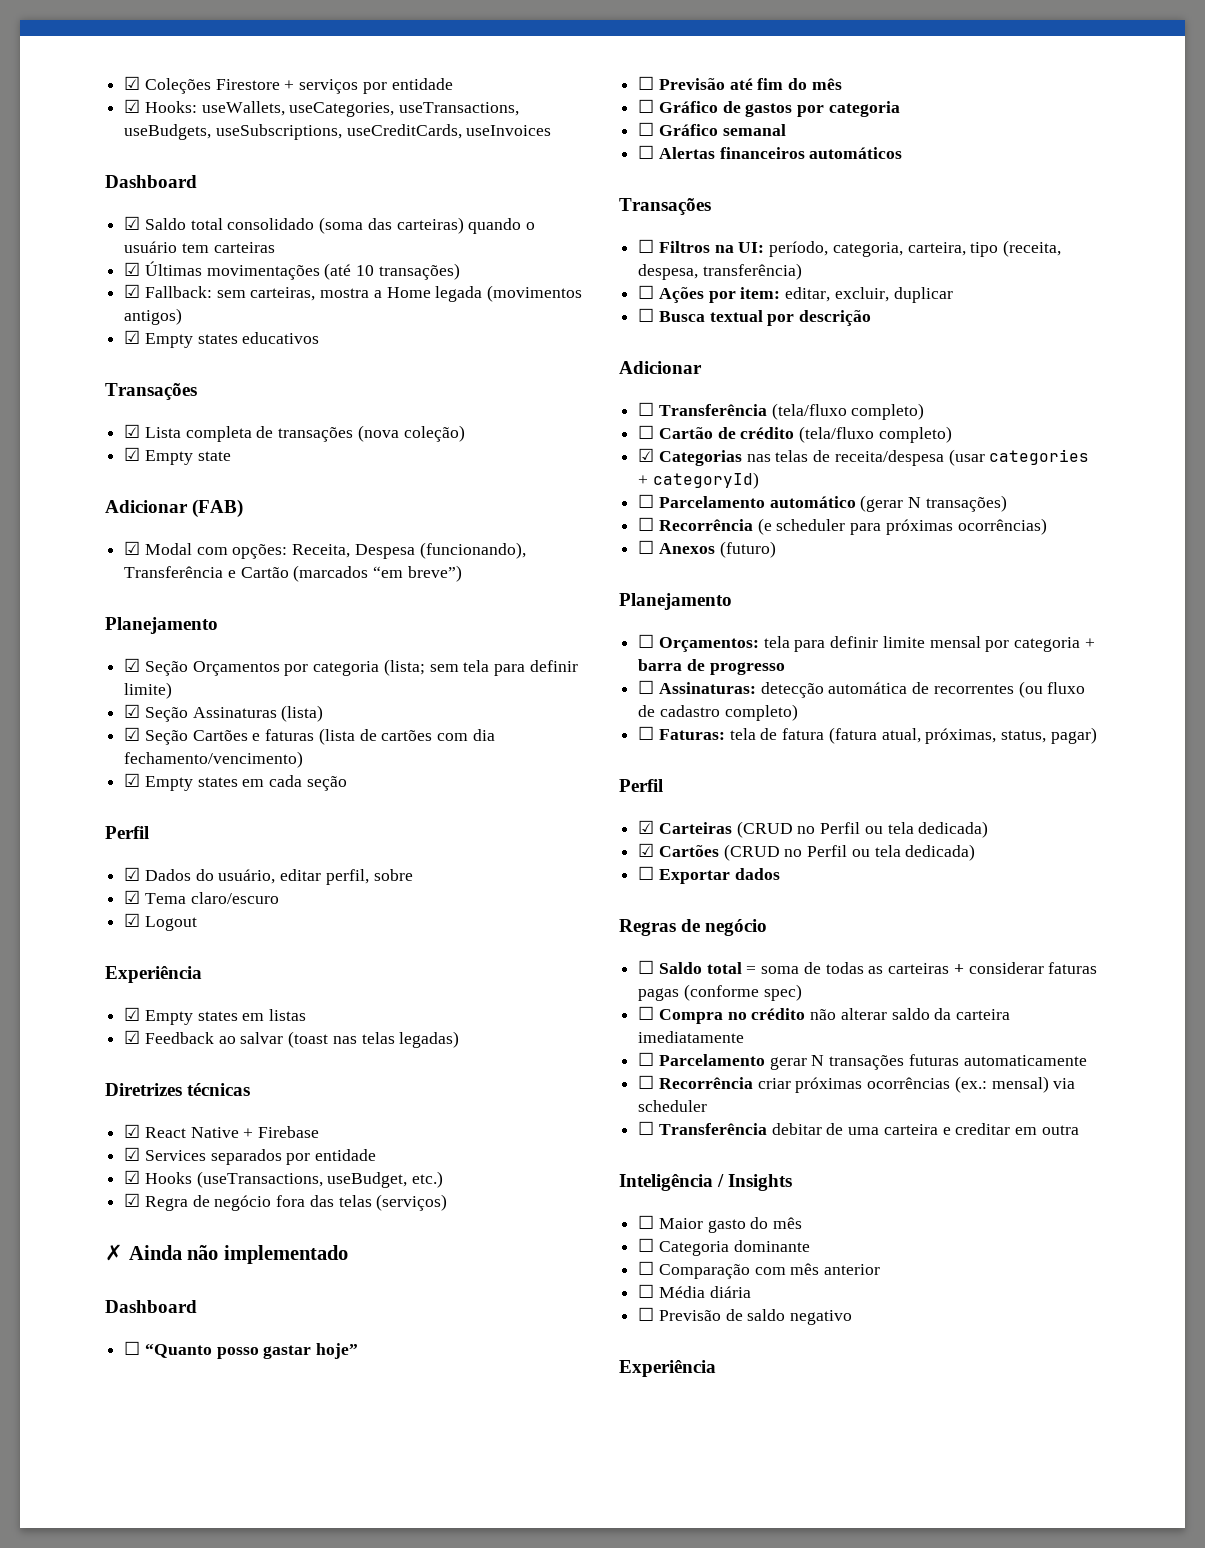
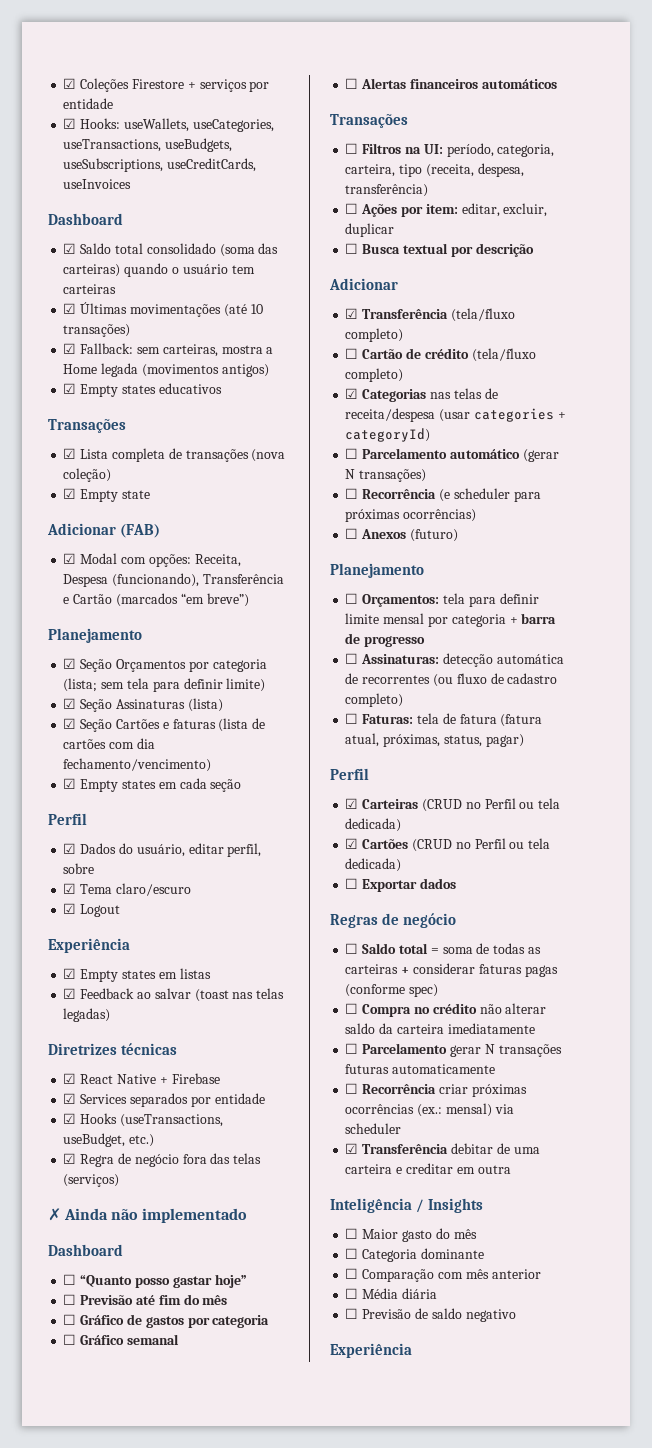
[638,402,655,416] ☐ -> [345,308,359,319] ☑
[638,1121,655,1135] ☐ -> [345,1143,359,1154] ☑

